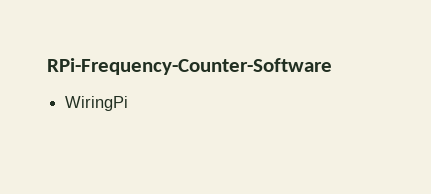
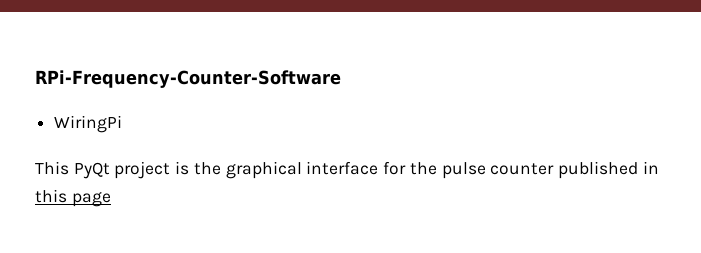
(129, 103) none -> [35,161,659,179] [35,189,111,207] // This PyQt project is the graphical interface for the pulse counter published in this page

